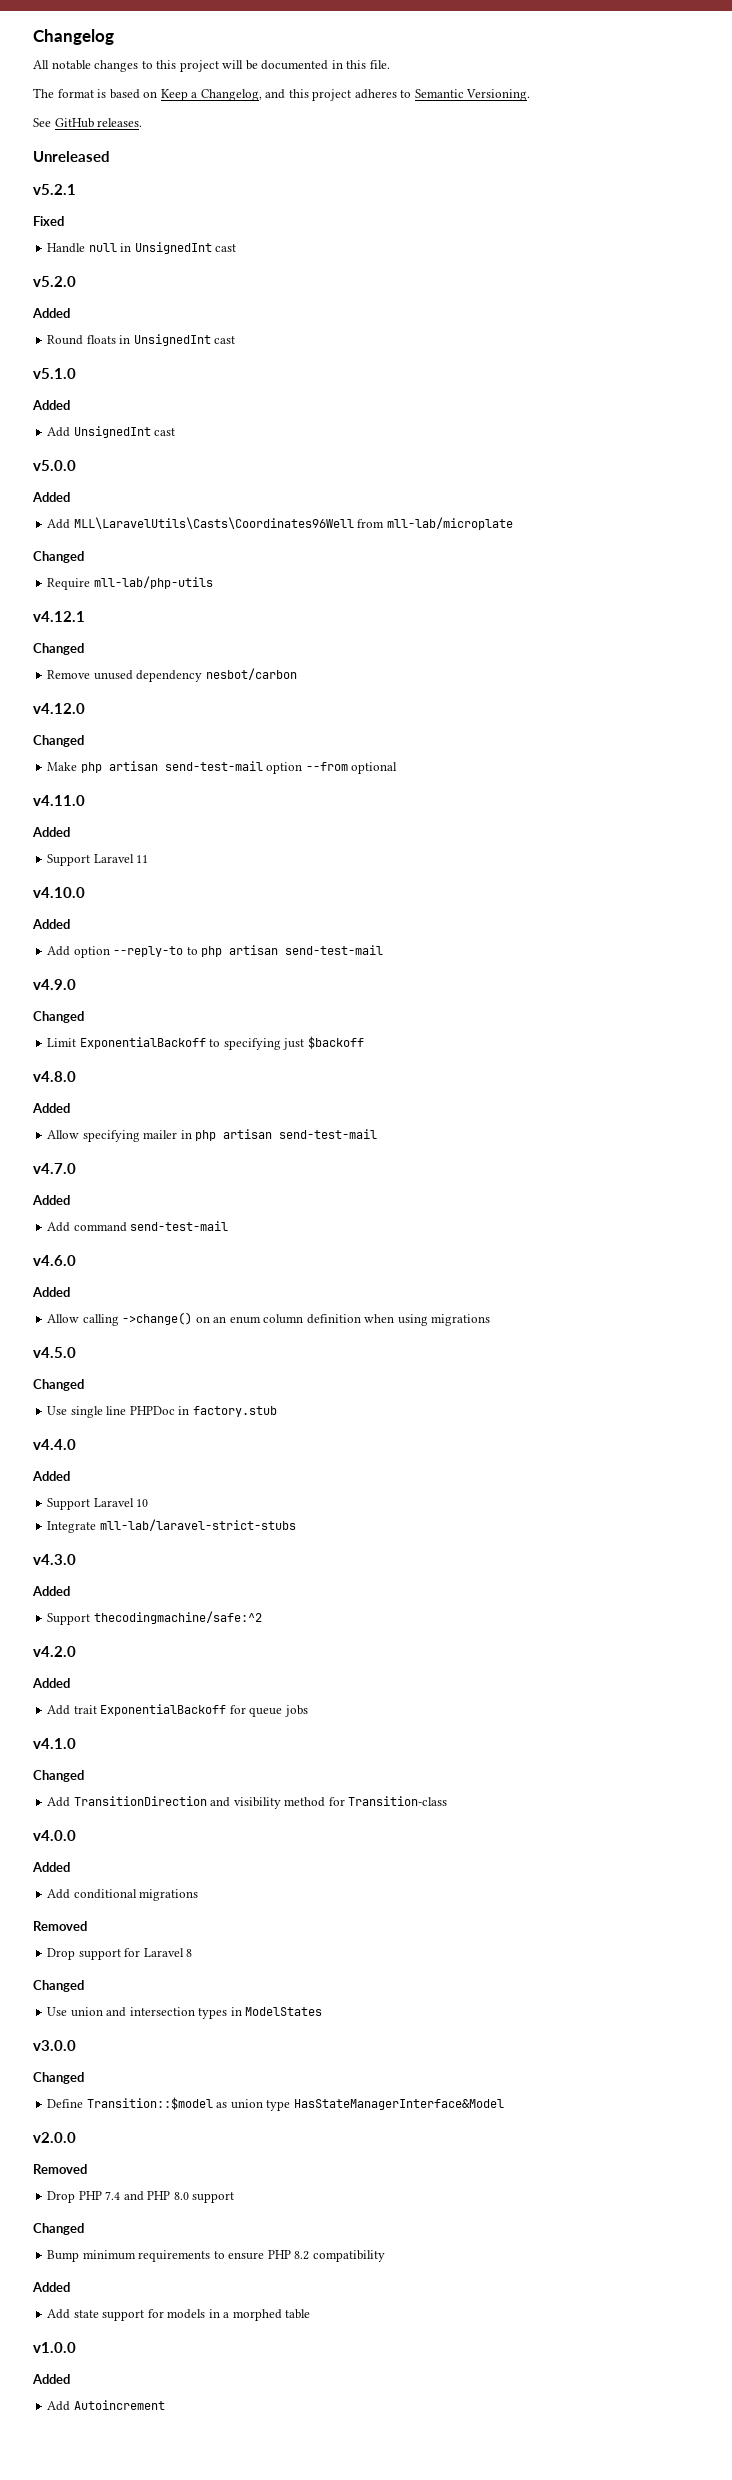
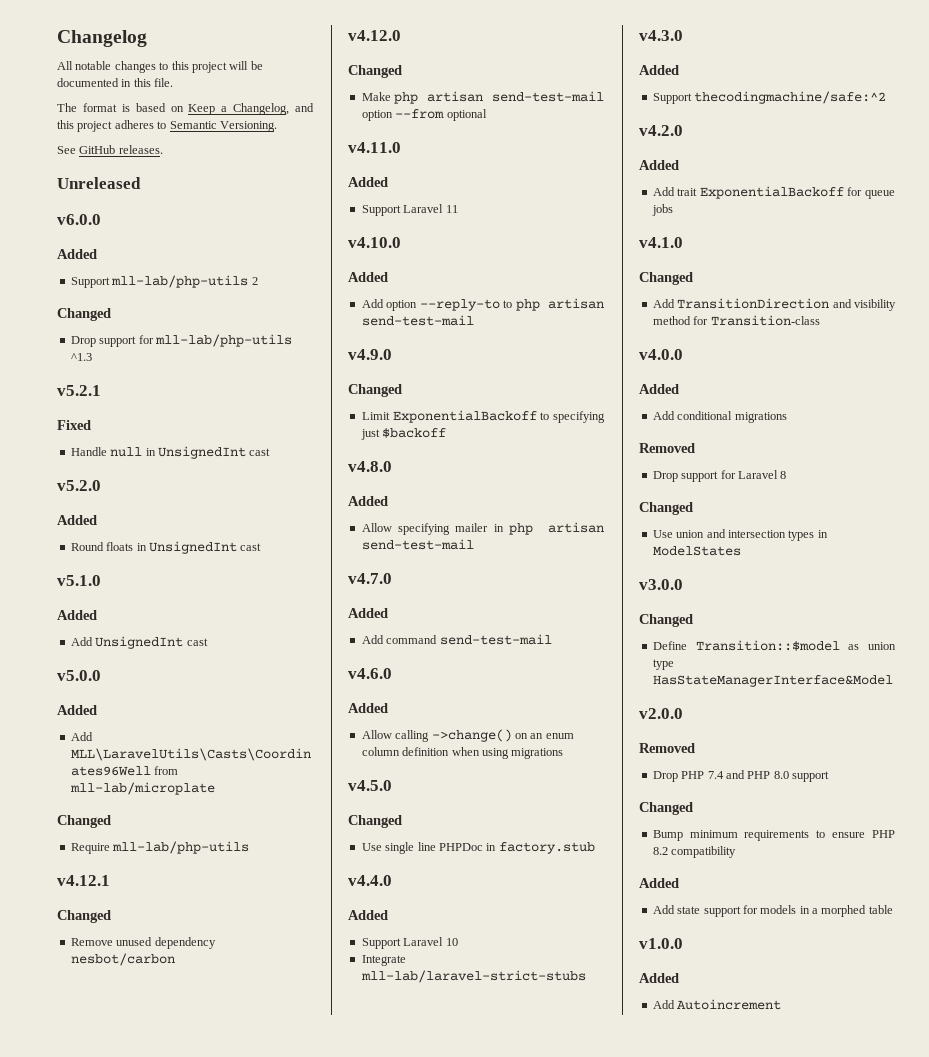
(110, 156) none -> [57,214,101,225] [57,249,97,259] [70,275,258,288] [57,308,111,321] [70,334,292,347] [70,353,92,361] // v6.0.0 // Added // Support mll-lab/php-utils 2 // Changed // Drop support for mll-lab/php-utils ^1.3

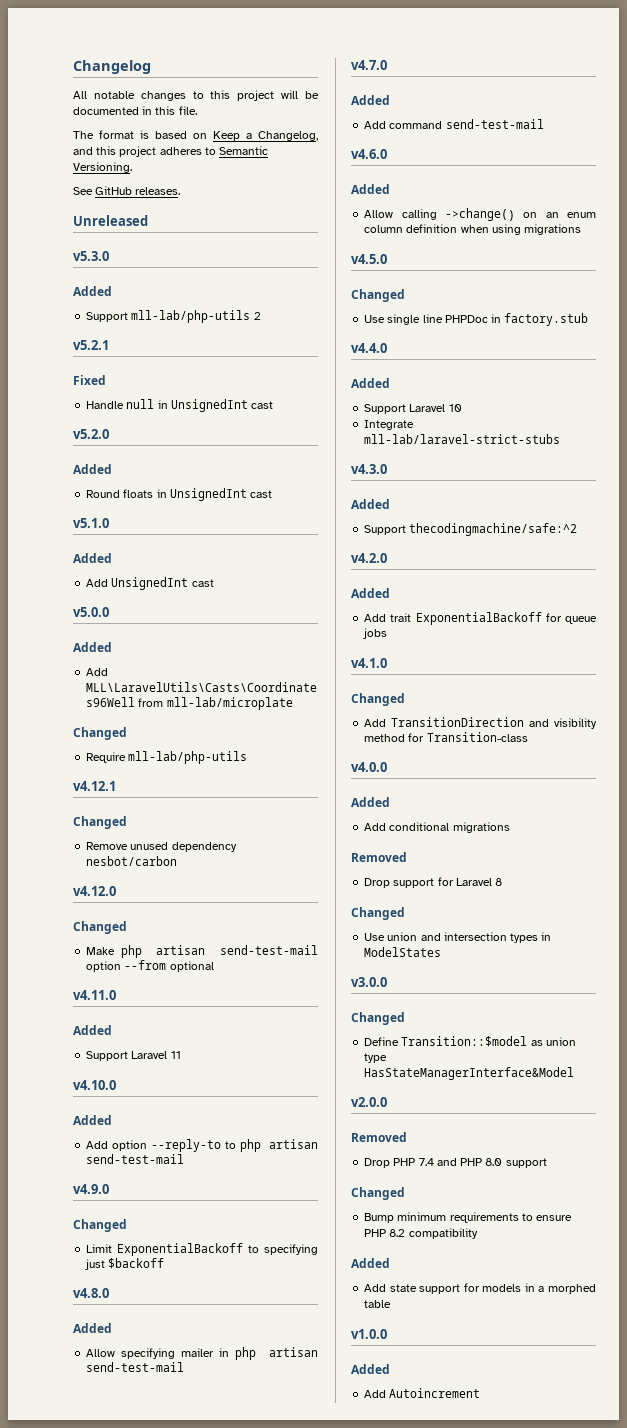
[57,214,101,225] v6.0.0 -> [73,251,109,261] v5.3.0
[57,308,111,321] [70,334,292,347] [70,353,92,361] // Changed // Drop support for mll-lab/php-utils ^1.3 -> (261, 316) none

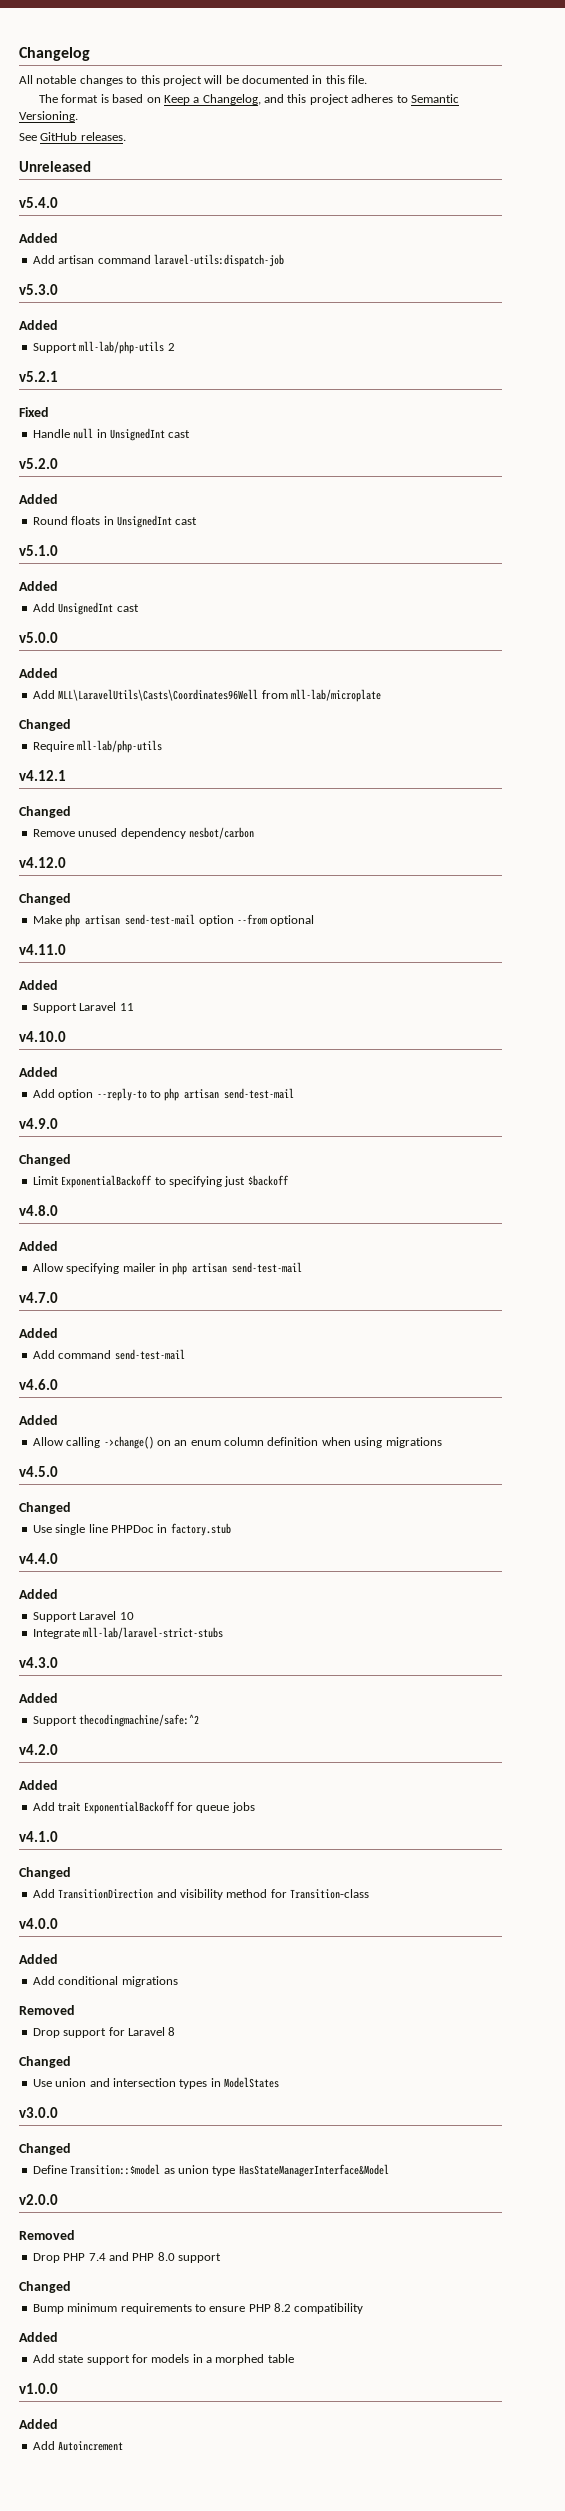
(148, 220) none -> [19,197,58,208] [19,233,58,243] [32,254,284,267] // v5.4.0 // Added // Add artisan command laravel-utils:dispatch-job

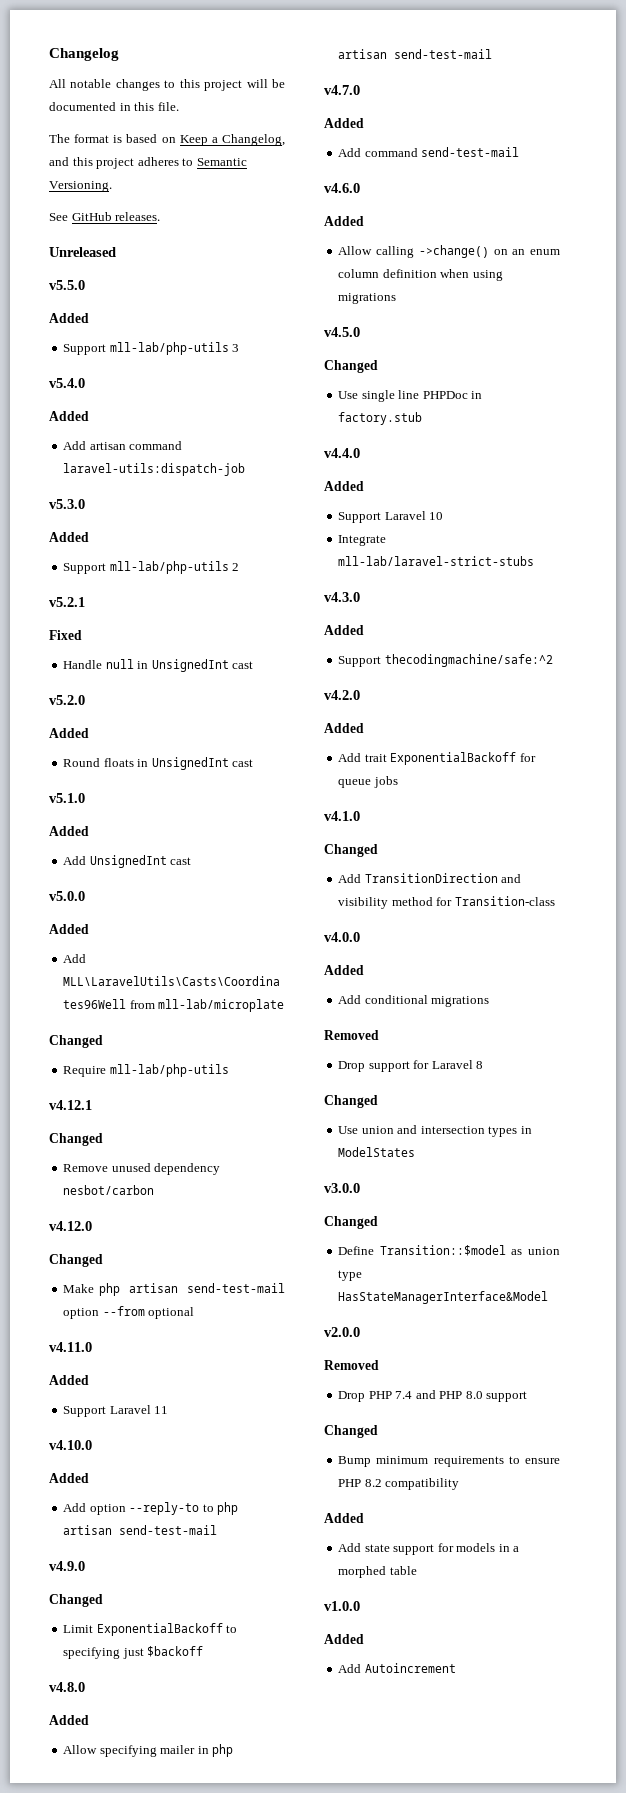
(91, 166) none -> [49,280,85,290] [49,313,89,323] [63,342,240,355] // v5.5.0 // Added // Support mll-lab/php-utils 3

